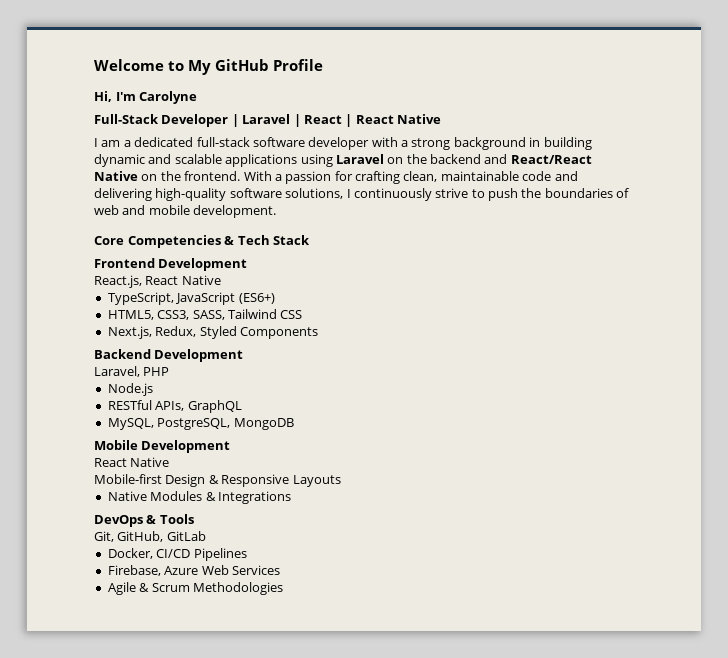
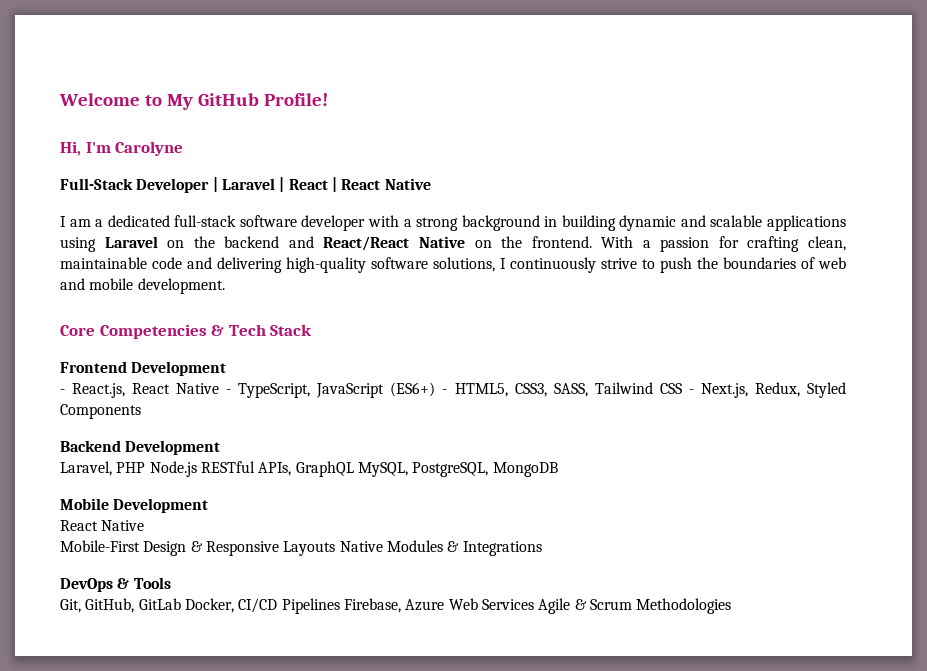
[273,59,323,71] Profile -> [263,93,328,106] Profile!
(248, 264) none -> [60,389,65,394] -
(221, 280) // -> [226,389,232,394] -
(275, 298) // -> [442,389,448,394] -
(303, 314) // -> [688,389,694,394] -
(170, 371) // -> (146, 467) none
(153, 389) // -> (197, 469) none
(242, 406) // -> (354, 469) none
[94,474,162,484] Mobile-first -> [60,540,140,552] Mobile-First
(341, 481) // -> (336, 548) none
(206, 536) // -> (181, 604) none
(247, 554) // -> (340, 606) none
(280, 570) // -> (534, 604) none

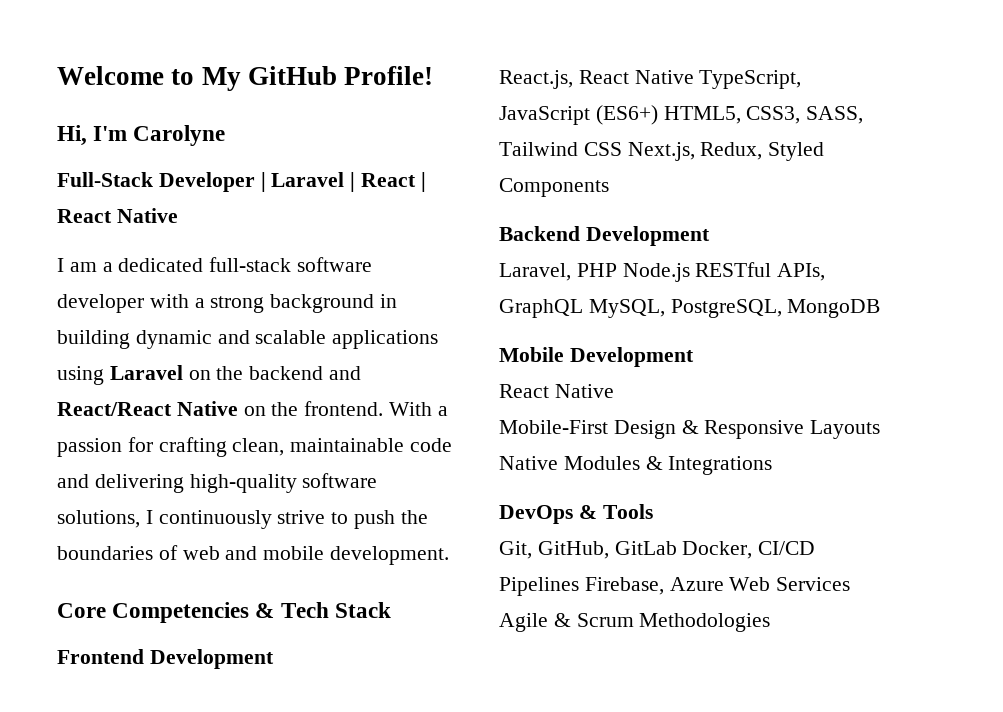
[60,389,65,394] - -> (274, 659) none
[226,389,232,394] - -> (694, 77) none
[442,389,448,394] - -> (658, 115) none
[688,389,694,394] - -> (622, 149) none

